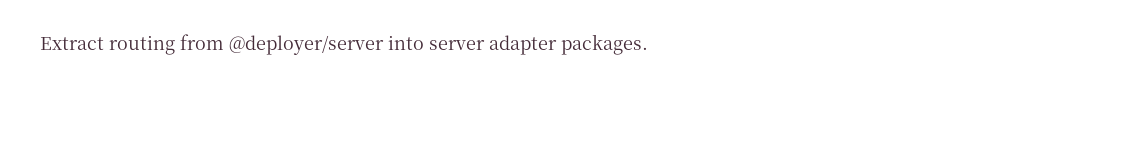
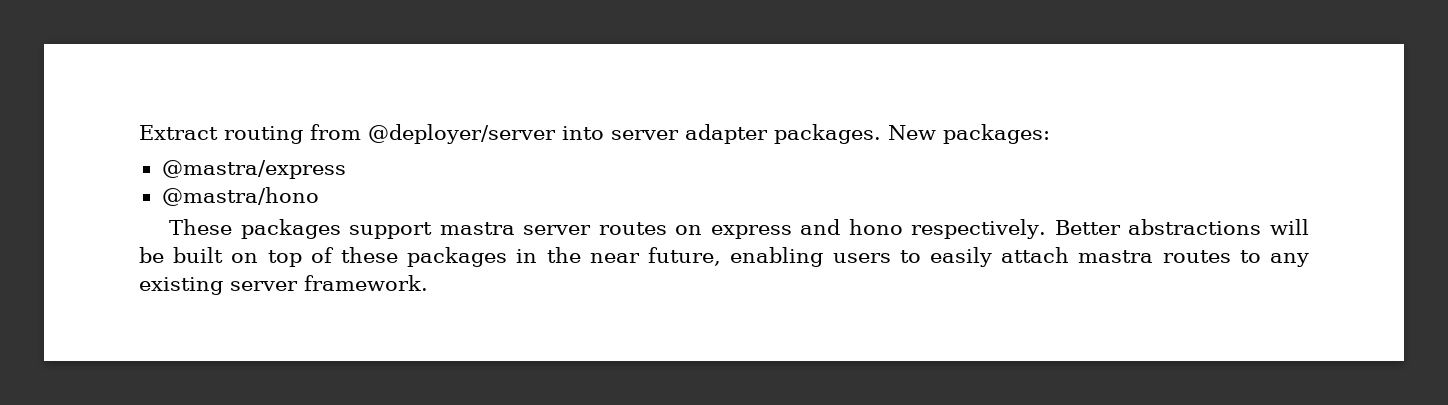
(648, 44) none -> [888,124,1050,144] [161,160,346,179] [161,187,319,206] [169,219,1309,239] [139,247,1309,267] [139,275,428,295] New packages: // @mastra/express // @mastra/hono // These packages support mastra server routes on express and hono respectively. Better abstractions will be built on top of these packages in the near future, enabling users to easily attach mastra routes to any existing server framework.

